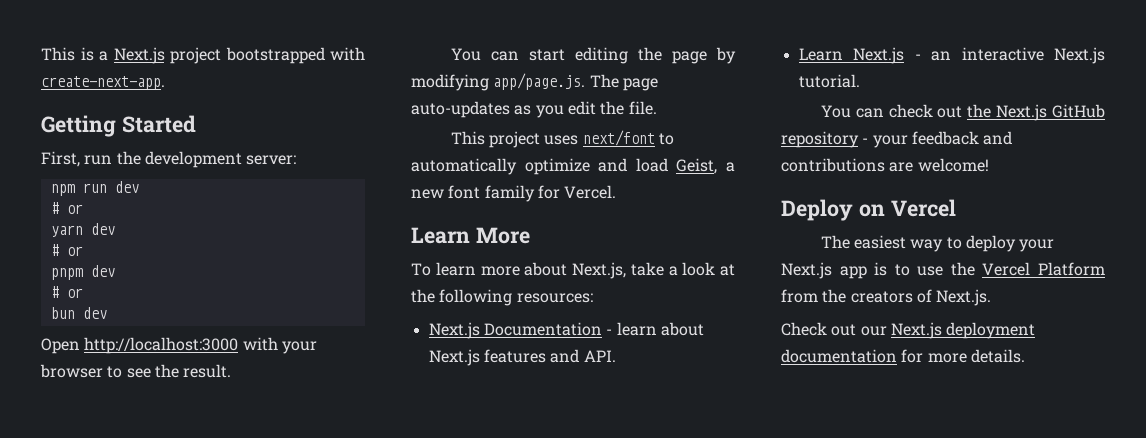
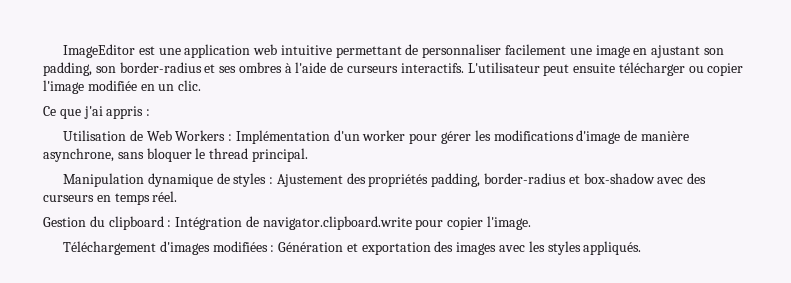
[41,47,365,64] [41,76,165,90] [41,115,196,137] [41,151,297,168] [50,181,139,196] [50,202,83,214] [50,223,115,237] [50,244,83,256] [50,265,115,280] [50,286,83,298] [50,307,107,319] [41,337,317,354] [40,364,232,378] [450,47,736,64] [411,73,658,91] [411,101,657,118] [450,130,675,148] [411,158,735,175] [411,185,617,202] [411,227,530,244] [411,262,735,279] [411,289,593,306] [428,322,704,339] [428,349,616,366] [798,47,1105,64] [798,74,860,88] [820,104,1105,121] [781,131,1013,148] [781,158,989,172] [781,199,956,221] [820,235,1055,252] [781,262,1105,279] [781,289,992,306] [781,322,1036,339] [781,349,1025,363] This is a Next.js project bootstrapped with create-next-app. // Getting Started // First, run the development server: // npm run dev // # or // yarn dev // # or // pnpm dev // # or // bun dev // Open http://localhost:3000 with your browser to see the result. // You can start editing the page by modifying app/page.js. The page auto-updates as you edit the file. // This project uses next/font to automatically optimize and load Geist, a new font family for Vercel. // Learn More // To learn more about Next.js, take a look at the following resources: // Next.js Documentation - learn about Next.js features and API. // Learn Next.js - an interactive Next.js tutorial. // You can check out the Next.js GitHub repository - your feedback and contributions are welcome! // Deploy on Vercel // The easiest way to deploy your Next.js app is to use the Vercel Platform from the creators of Next.js. // Check out our Next.js deployment documentation for more details. -> [62,44,724,58] [43,62,744,76] [43,80,202,94] [43,106,151,119] [62,130,689,144] [43,148,308,162] [62,173,707,187] [43,191,178,205] [43,216,532,230] [62,241,642,255] ImageEditor est une application web intuitive permettant de personnaliser facilement une image en ajustant son padding, son border-radius et ses ombres à l'aide de curseurs interactifs. L'utilisateur peut ensuite télécharger ou copier l'image modifiée en un clic. // Ce que j'ai appris : // Utilisation de Web Workers : Implémentation d'un worker pour gérer les modifications d'image de manière asynchrone, sans bloquer le thread principal. // Manipulation dynamique de styles : Ajustement des propriétés padding, border-radius et box-shadow avec des curseurs en temps réel. // Gestion du clipboard : Intégration de navigator.clipboard.write pour copier l'image. // Téléchargement d'images modifiées : Génération et exportation des images avec les styles appliqués.

